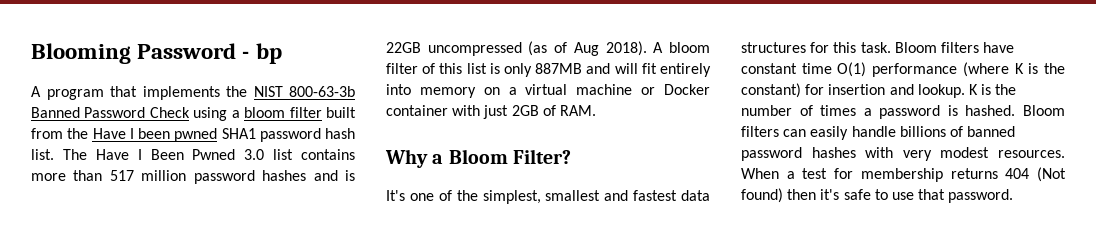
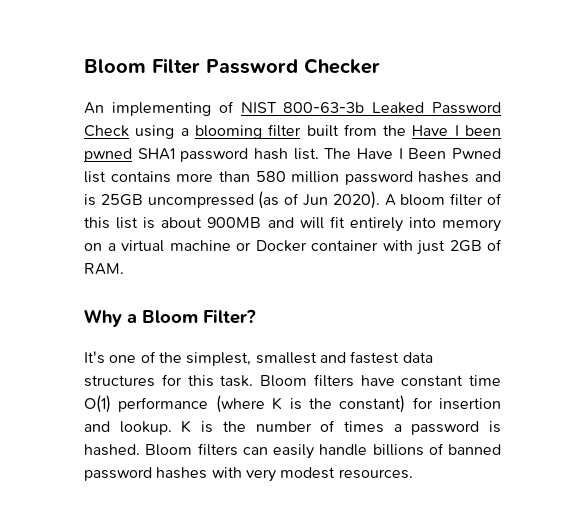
[31,43,282,64] [31,86,247,100] Blooming Password - bp // A program that implements the -> [84,58,380,74] [84,101,234,116] Bloom Filter Password Checker // An implementing of
[31,107,80,118] Banned -> [372,102,425,114] Leaked
[244,107,286,118] bloom -> [194,125,262,139] blooming
[244,149,265,160] 3.0 -> (502, 153) none
[109,170,134,181] 517 -> [255,171,286,182] 580
[386,42,421,53] 22GB -> [100,194,143,206] 25GB
[573,41,647,56] Aug 2018). -> [303,191,380,209] Jun 2020).
[504,63,583,77] only 887MB -> [161,217,262,228] about 900MB
[741,167,1066,182] [741,188,1014,203] When a test for membership returns 404 (Not found) then it's safe to use that password. -> (413, 474) none

